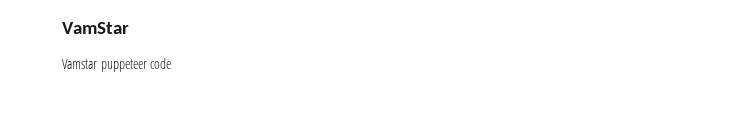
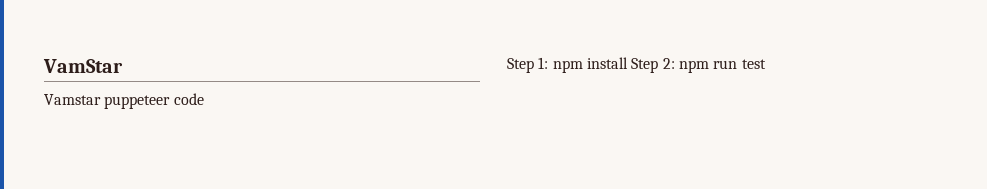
(172, 63) none -> [507,57,766,73] // Step 1: npm install Step 2: npm run test

